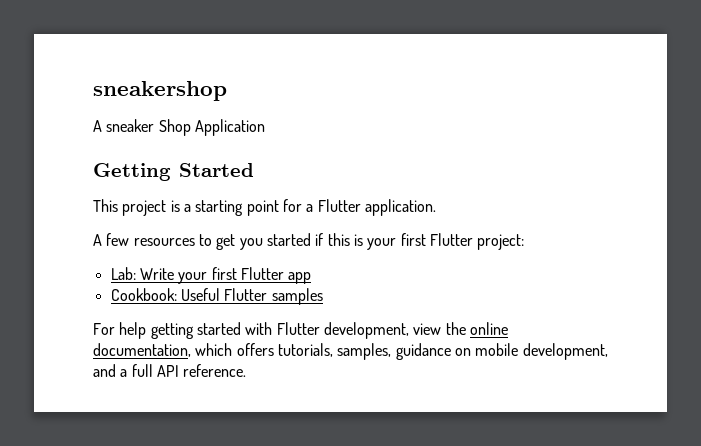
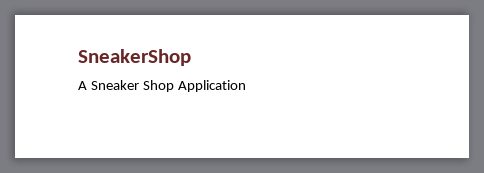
[93,81,227,101] [93,119,155,132] sneakershop // A sneaker -> [78,49,191,66] [78,80,139,90] SneakerShop // A Sneaker
[93,163,254,181] [93,199,436,216] [93,233,525,250] [110,267,312,284] [110,288,323,305] [93,322,508,339] [93,343,608,360] [93,364,247,377] // Getting Started // This project is a starting point for a Flutter application. // A few resources to get you started if this is your first Flutter project: // Lab: Write your first Flutter app // Cookbook: Useful Flutter samples // For help getting started with Flutter development, view the online documentation, which offers tutorials, samples, guidance on mobile development, and a full API reference. -> (246, 86) none

